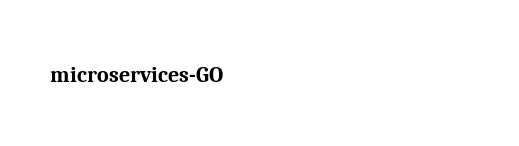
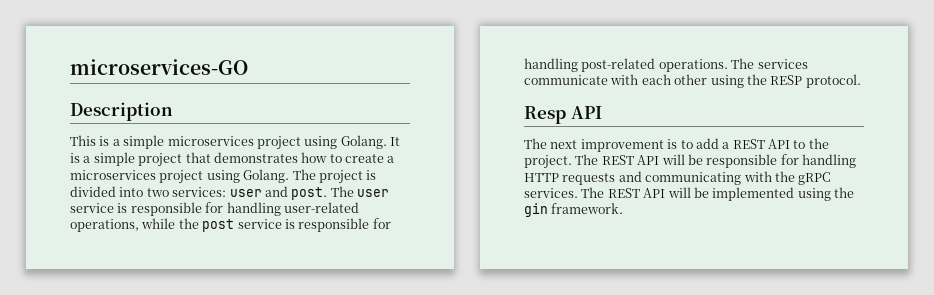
(223, 74) none -> [70,102,173,121] [70,135,400,150] [70,152,395,167] [70,169,377,184] [70,186,389,200] [70,202,359,216] [70,218,391,232] [524,58,808,72] [524,74,861,88] [524,106,602,124] [524,138,829,152] [524,154,856,169] [524,171,832,185] [524,187,854,201] [524,203,624,217] // Description // This is a simple microservices project using Golang. It is a simple project that demonstrates how to create a microservices project using Golang. The project is divided into two services: user and post. The user service is responsible for handling user-related operations, while the post service is responsible for handling post-related operations. The services communicate with each other using the RESP protocol. // Resp API // The next improvement is to add a REST API to the project. The REST API will be responsible for handling HTTP requests and communicating with the gRPC services. The REST API will be implemented using the gin framework.

